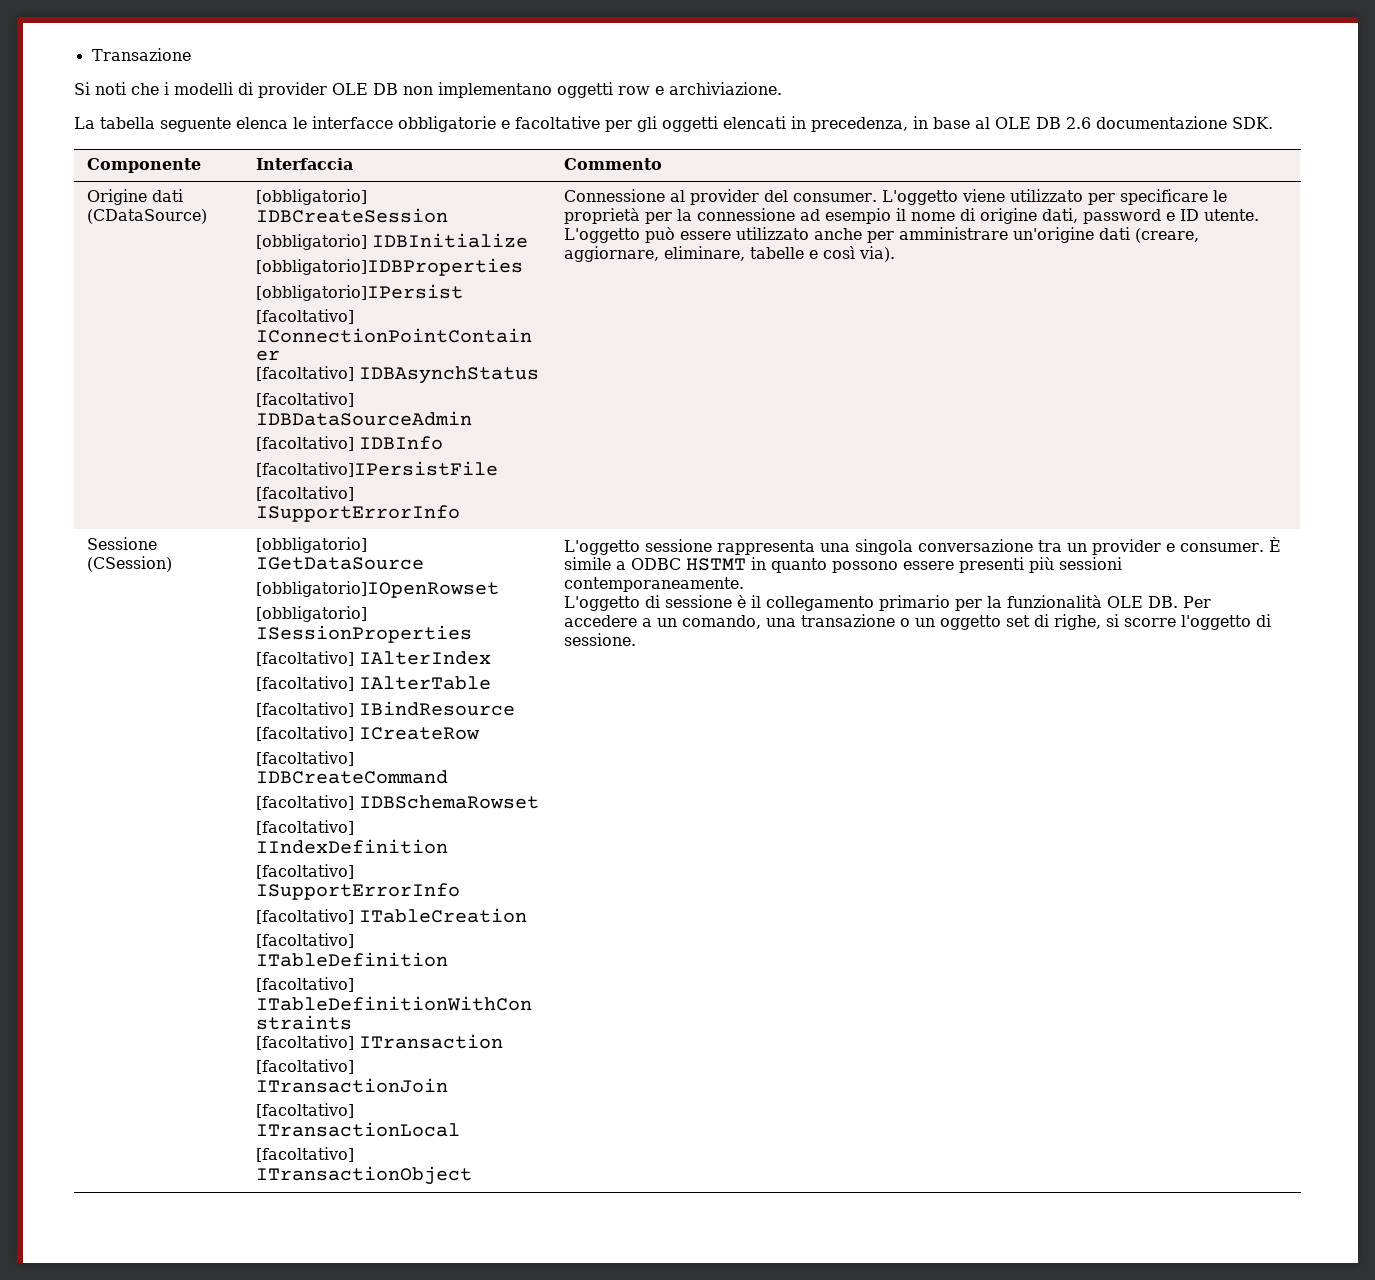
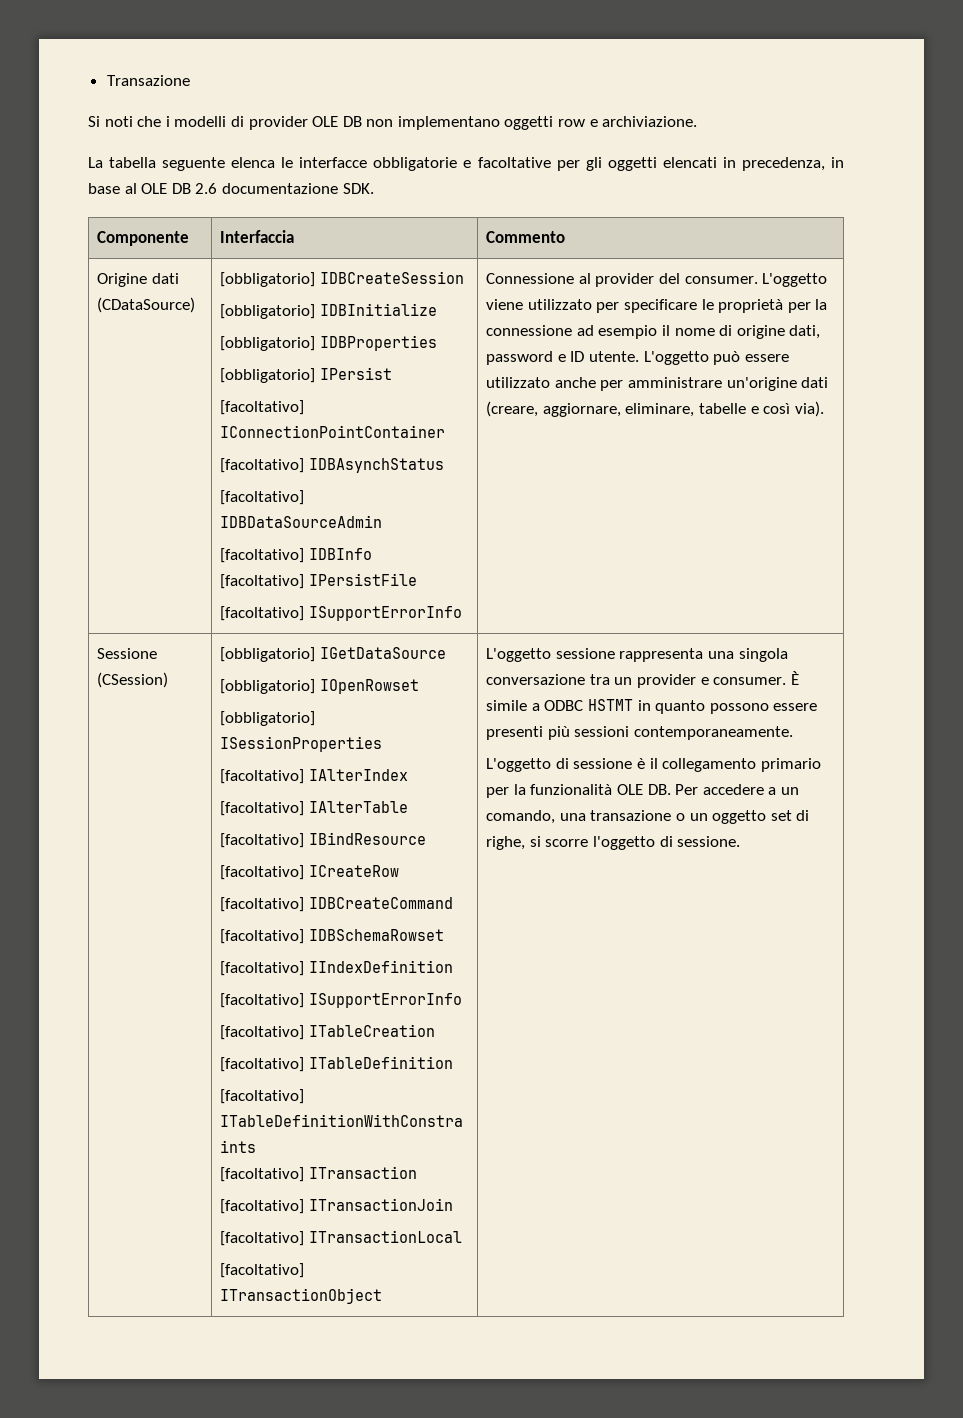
[255,258,523,276] [255,284,463,301] [obbligatorio]IDBProperties // [obbligatorio]IPersist -> [220,335,437,351] [220,367,392,383] [obbligatorio] IDBProperties // [obbligatorio] IPersist
[255,461,498,477] [facoltativo]IPersistFile -> [220,573,417,589] [facoltativo] IPersistFile
[255,581,499,598] [obbligatorio]IOpenRowset -> [220,679,419,694] [obbligatorio] IOpenRowset

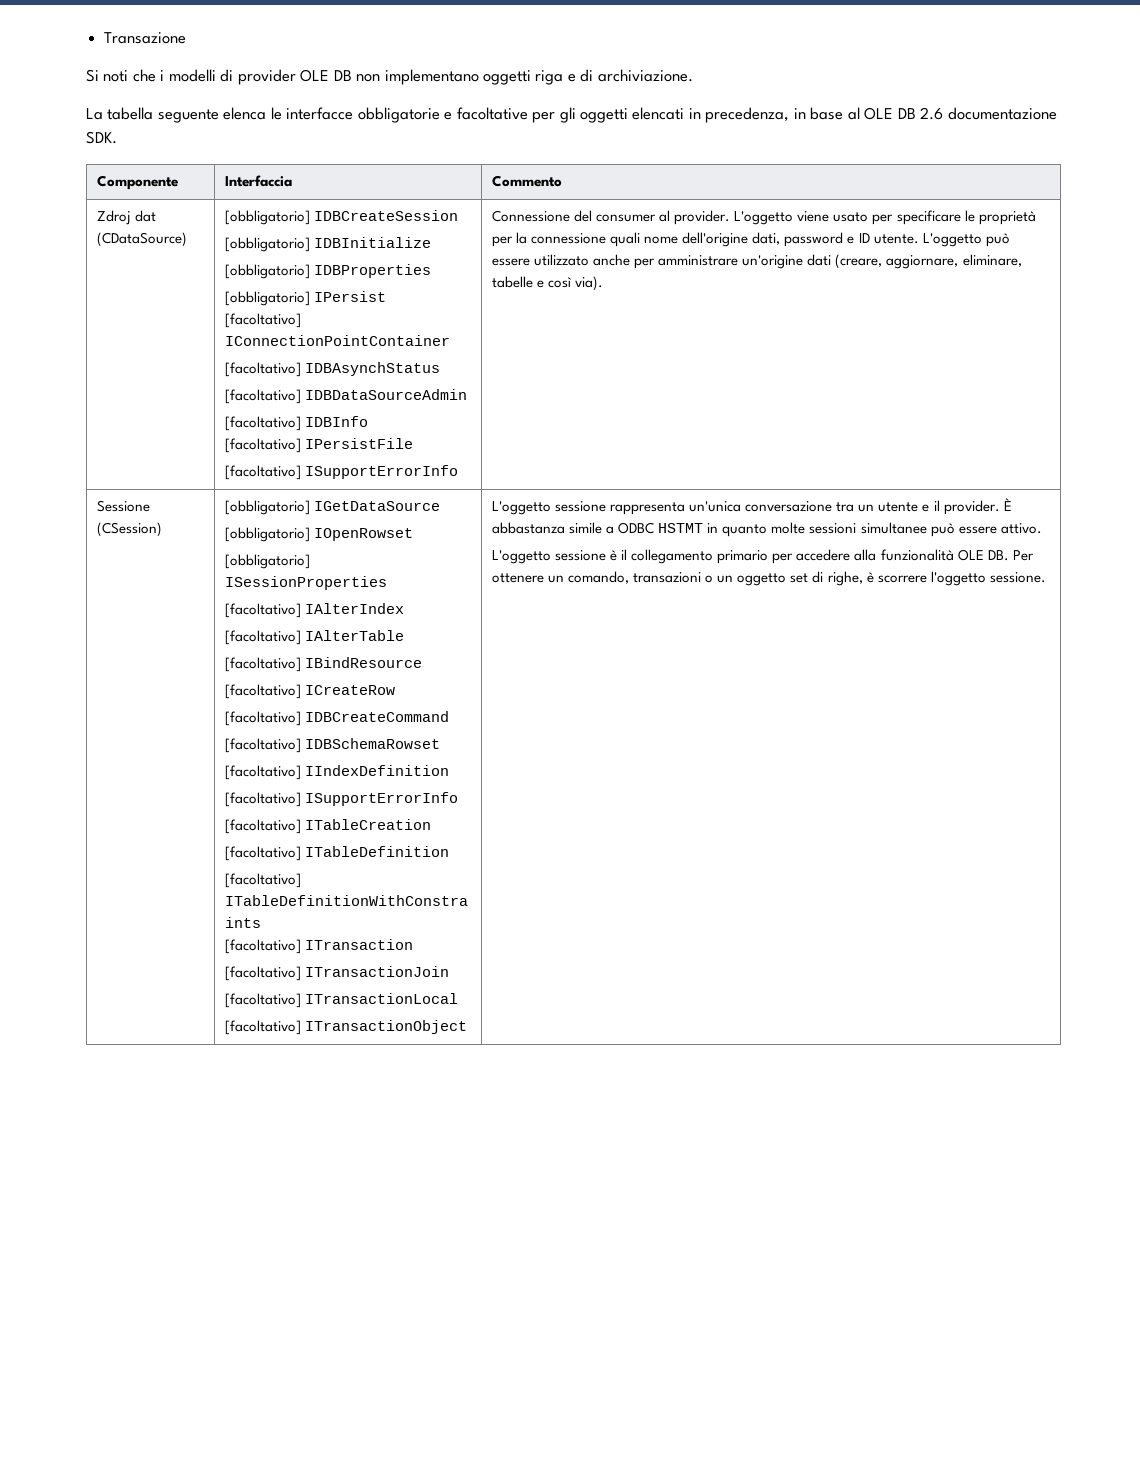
[558,119,598,127] row e -> [535,69,594,85] riga e di
[97,273,179,287] Origine dati -> [97,210,157,225] Zdroj dat
[578,273,758,287] al provider del consumer. -> [574,210,731,225] del consumer al provider.
[527,299,592,310] utilizzato -> [833,212,869,222] usato
[576,325,785,339] ad esempio il nome di origine -> [610,232,749,247] quali nome dell'origine
[708,648,788,662] una singola -> [689,501,742,512] un'unica
[637,671,799,688] provider e consumer. È -> [878,498,1012,515] [492,522,566,534] utente e il provider. È abbastanza
[709,703,818,714] [486,726,794,740] [486,758,569,772] possono essere presenti più sessioni contemporaneamente. // L'oggetto di -> [771,522,1042,537] [492,550,552,564] molte sessioni simultanee può essere attivo. // L'oggetto
[513,784,526,795] la -> [796,549,877,561] accedere alla
[702,784,800,795] [486,810,672,824] accedere a un comando, una transazione -> [492,571,702,584] ottenere un comando, transazioni
[529,836,673,850] si scorre l'oggetto di -> [866,571,986,586] è scorrere l'oggetto

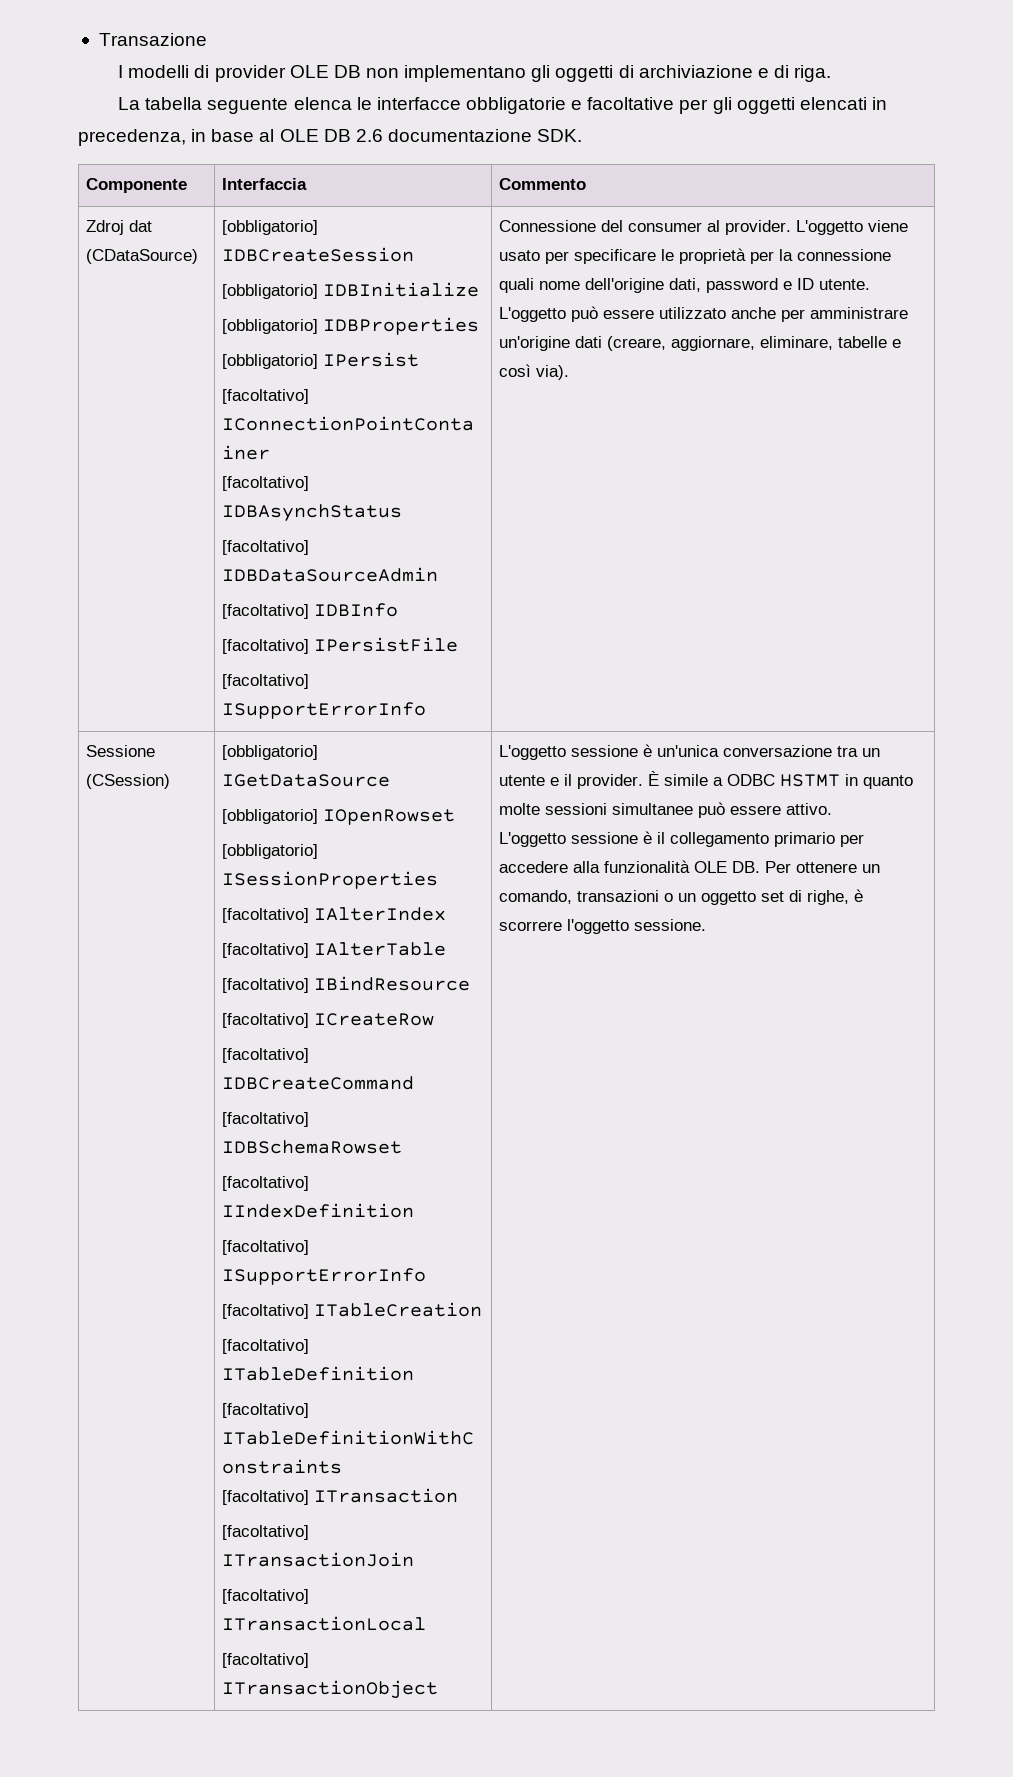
[86,69,165,82] Si noti che i -> [118,65,124,78] I
[483,70,564,85] oggetti riga -> [531,65,753,82] gli oggetti di archiviazione
[597,69,693,82] archiviazione. -> [794,65,832,82] riga.
[610,502,686,515] rappresenta -> [642,744,652,757] è
[492,522,566,534] abbastanza -> (659, 778) none

